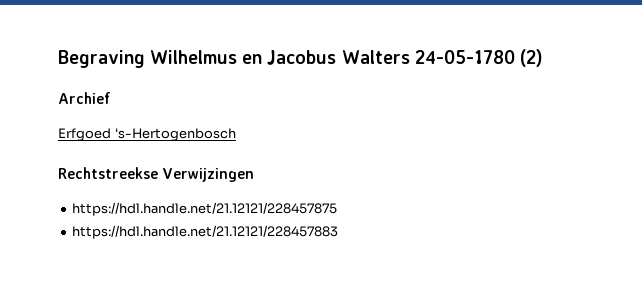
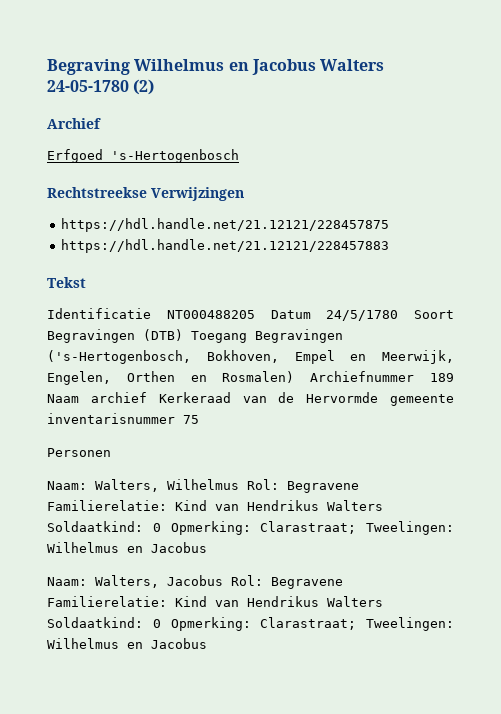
(339, 232) none -> [47,277,86,288] [47,308,454,321] [47,329,343,343] [47,350,454,364] [47,371,454,385] [47,392,454,406] [47,413,199,424] [47,448,111,457] [47,479,359,493] [47,500,383,511] [47,521,454,535] [47,542,207,553] [47,575,343,589] [47,596,383,607] [47,617,454,631] [47,638,207,649] // Tekst // Identificatie NT000488205 Datum 24/5/1780 Soort Begravingen (DTB) Toegang Begravingen ('s-Hertogenbosch, Bokhoven, Empel en Meerwijk, Engelen, Orthen en Rosmalen) Archiefnummer 189 Naam archief Kerkeraad van de Hervormde gemeente inventarisnummer 75 // Personen // Naam: Walters, Wilhelmus Rol: Begravene Familierelatie: Kind van Hendrikus Walters Soldaatkind: 0 Opmerking: Clarastraat; Tweelingen: Wilhelmus en Jacobus // Naam: Walters, Jacobus Rol: Begravene Familierelatie: Kind van Hendrikus Walters Soldaatkind: 0 Opmerking: Clarastraat; Tweelingen: Wilhelmus en Jacobus

